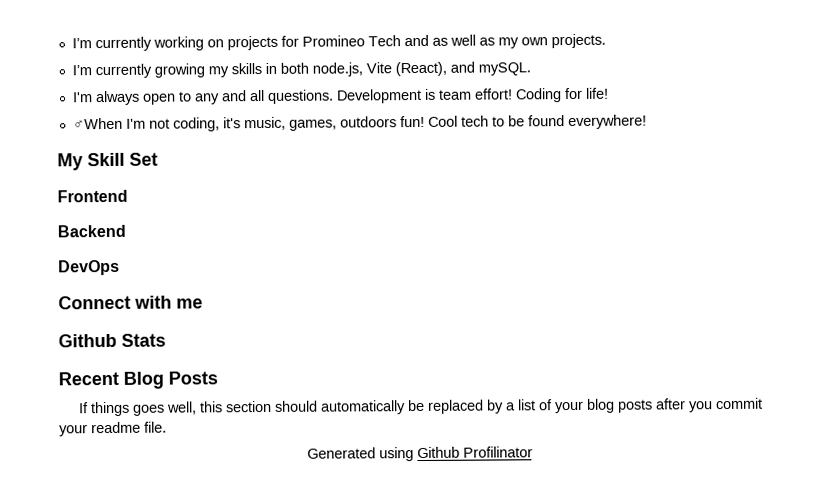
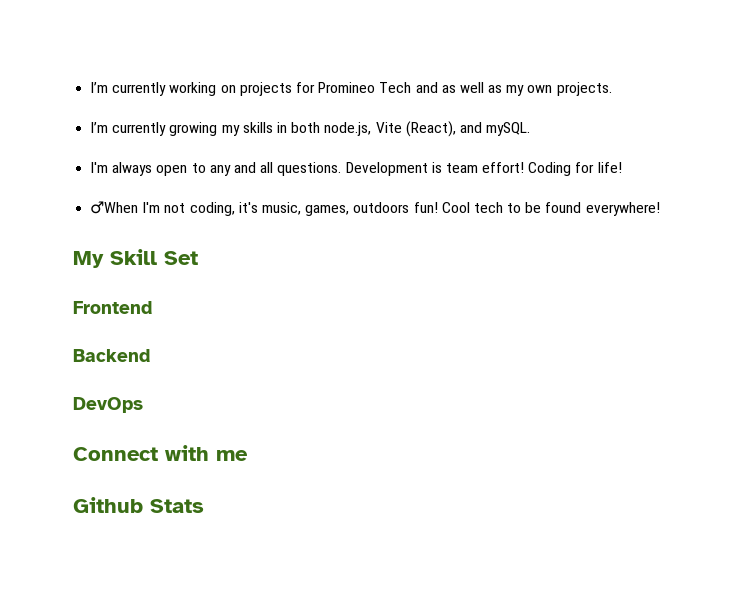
[58,371,218,389] [78,397,763,417] [59,421,167,437] [306,446,533,462] // Recent Blog Posts // If things goes well, this section should automatically be replaced by a list of your blog posts after you commit your readme file. // Generated using Github Profilinator -> (204, 506) none

